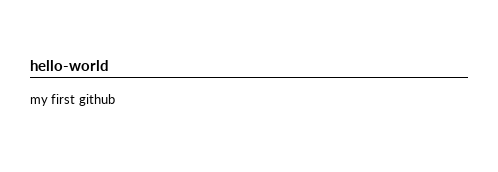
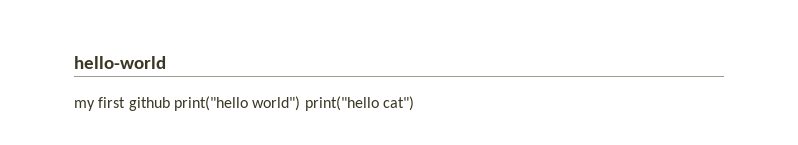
(115, 100) none -> [173,96,414,111] print("hello world") print("hello cat")

